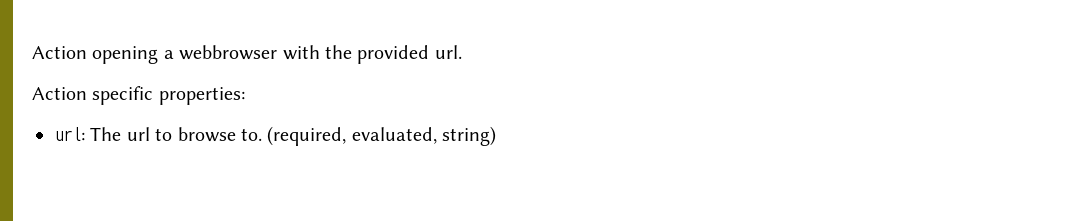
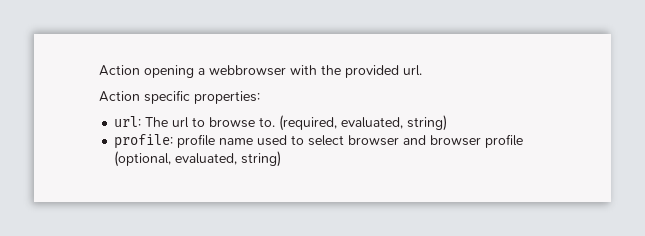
(497, 136) none -> [114,134,524,149] [114,151,282,167] // profile: profile name used to select browser and browser profile (optional, evaluated, string)

